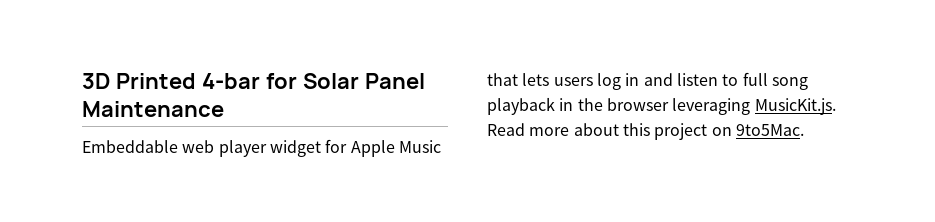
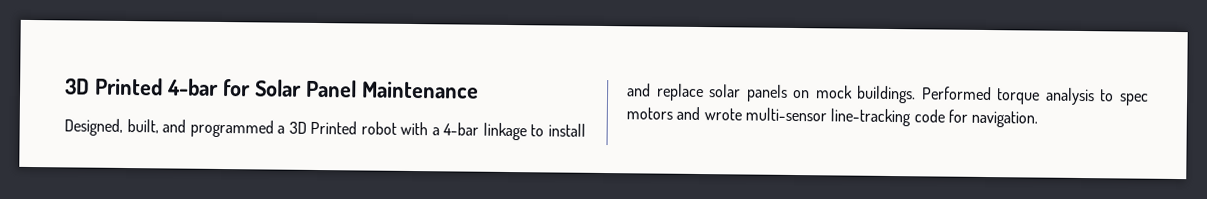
[82,139,441,157] [487,72,808,90] [487,97,836,115] [487,123,804,140] Embeddable web player widget for Apple Music that lets users log in and listen to full song playback in the browser leveraging MusicKit.js. Read more about this project on 9to5Mac. -> [64,118,587,141] [627,83,1149,106] [626,106,1039,128] Designed, built, and programmed a 3D Printed robot with a 4-bar linkage to install and replace solar panels on mock buildings. Performed torque analysis to spec motors and wrote multi-sensor line-tracking code for navigation.

